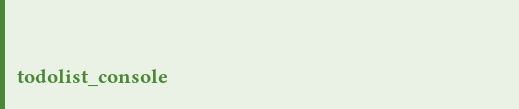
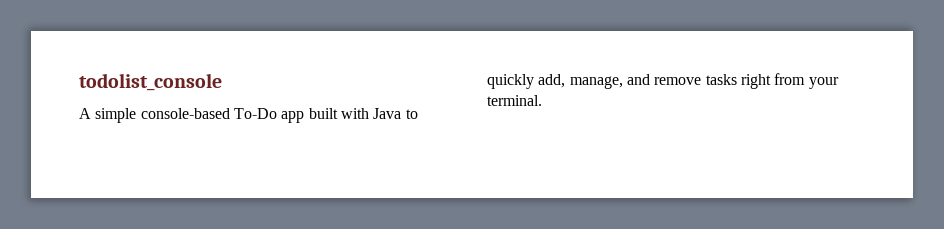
(168, 78) none -> [79,108,418,123] [487,73,839,89] [487,95,542,106] // A simple console-based To-Do app built with Java to quickly add, manage, and remove tasks right from your terminal.

